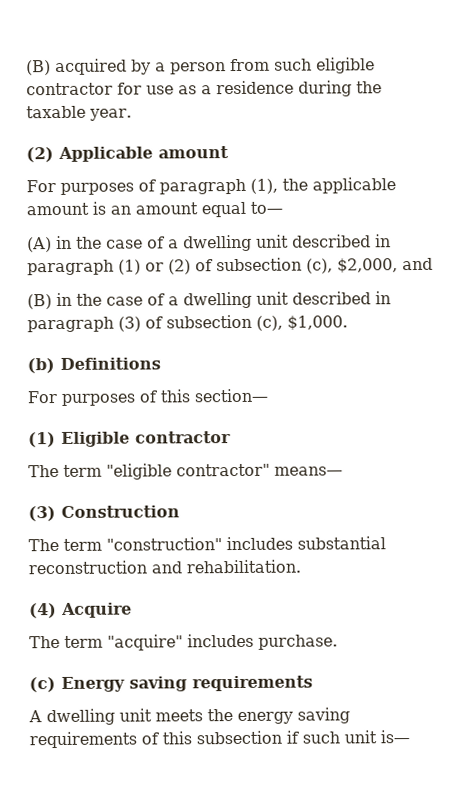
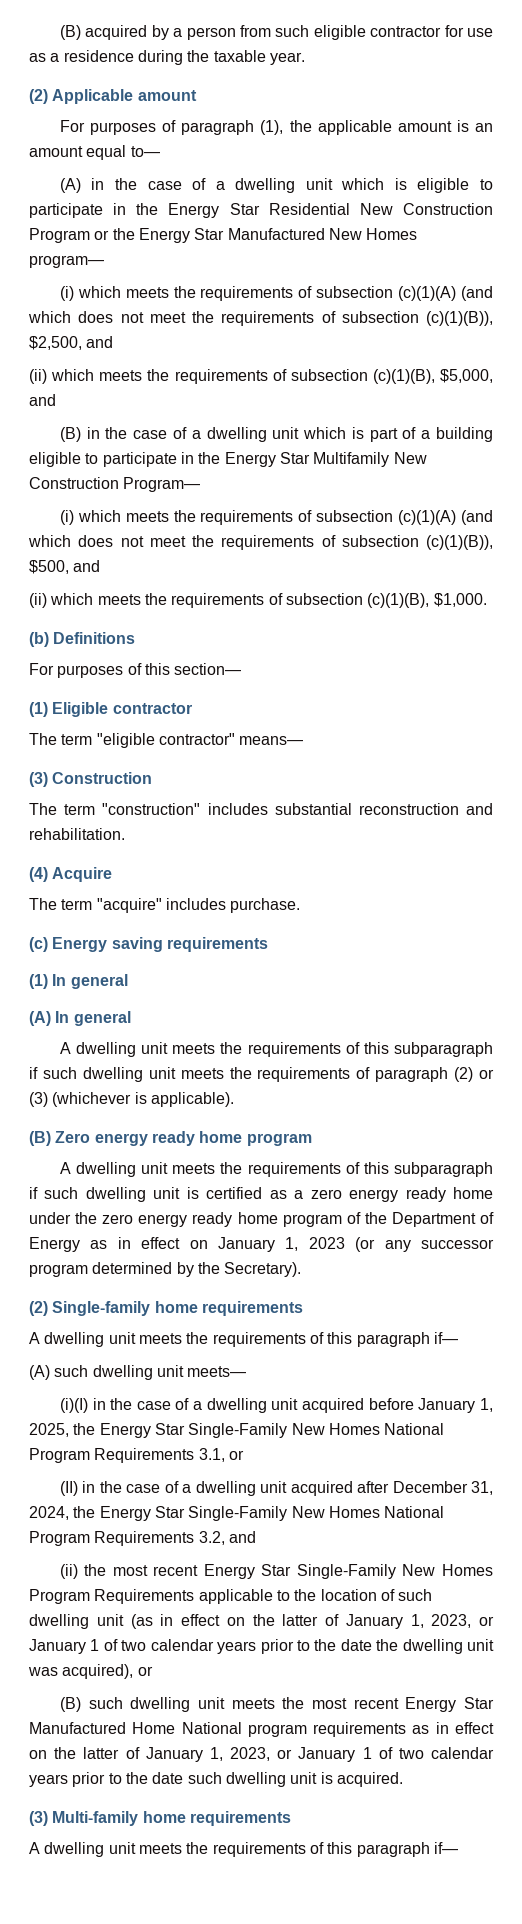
[292,234,391,248] [27,257,398,276] described in paragraph (1) or (2) of subsection (c), $2,000, -> [341,178,493,193] [29,203,493,218] [29,228,418,243] [29,255,104,268] [59,286,494,301] [28,311,493,326] [29,336,114,350] [29,369,493,384] which is eligible to participate in the Energy Star Residential New Construction Program or the Energy Star Manufactured New Homes program— // (i) which meets the requirements of subsection (c)(1)(A) (and which does not meet the requirements of subsection (c)(1)(B)), $2,500, and // (ii) which meets the requirements of subsection (c)(1)(B), $5,000,
[292,291,391,305] [27,314,283,333] described in paragraph (3) of subsection (c), -> [303,427,493,442] [29,452,427,467] [29,477,201,492] [59,510,494,525] [28,535,493,550] [29,560,101,574] [29,593,430,608] which is part of a building eligible to participate in the Energy Star Multifamily New Construction Program— // (i) which meets the requirements of subsection (c)(1)(A) (and which does not meet the requirements of subsection (c)(1)(B)), $500, and // (ii) which meets the requirements of subsection (c)(1)(B),
[28,707,350,726] [29,730,410,749] // A dwelling unit meets the energy saving requirements of this subsection if such unit is— -> [29,974,128,989] [29,1011,131,1026] [59,1042,494,1057] [29,1067,494,1082] [29,1092,234,1107] [29,1131,312,1146] [59,1162,494,1177] [29,1187,493,1202] [29,1212,495,1227] [29,1237,494,1252] [29,1262,302,1277] [29,1301,303,1316] [29,1332,458,1347] [29,1365,247,1380] [59,1398,493,1413] [29,1423,445,1438] [29,1448,244,1463] [59,1481,494,1496] [29,1506,445,1521] [29,1531,256,1546] [59,1564,494,1579] [29,1589,433,1604] [29,1614,494,1629] [29,1639,495,1654] [28,1664,153,1679] [59,1697,494,1712] [29,1722,494,1737] [29,1747,495,1762] [29,1772,403,1787] [29,1811,291,1826] [29,1842,458,1857] // (1) In general // (A) In general // A dwelling unit meets the requirements of this subparagraph if such dwelling unit meets the requirements of paragraph (2) or (3) (whichever is applicable). // (B) Zero energy ready home program // A dwelling unit meets the requirements of this subparagraph if such dwelling unit is certified as a zero energy ready home under the zero energy ready home program of the Department of Energy as in effect on January 1, 2023 (or any successor program determined by the Secretary). // (2) Single-family home requirements // A dwelling unit meets the requirements of this paragraph if— // (A) such dwelling unit meets— // (i)(I) in the case of a dwelling unit acquired before January 1, 2025, the Energy Star Single-Family New Homes National Program Requirements 3.1, or // (II) in the case of a dwelling unit acquired after December 31, 2024, the Energy Star Single-Family New Homes National Program Requirements 3.2, and // (ii) the most recent Energy Star Single-Family New Homes Program Requirements applicable to the location of such dwelling unit (as in effect on the latter of January 1, 2023, or January 1 of two calendar years prior to the date the dwelling unit was acquired), or // (B) such dwelling unit meets the most recent Energy Star Manufactured Home National program requirements as in effect on the latter of January 1, 2023, or January 1 of two calendar years prior to the date such dwelling unit is acquired. // (3) Multi-family home requirements // A dwelling unit meets the requirements of this paragraph if—

